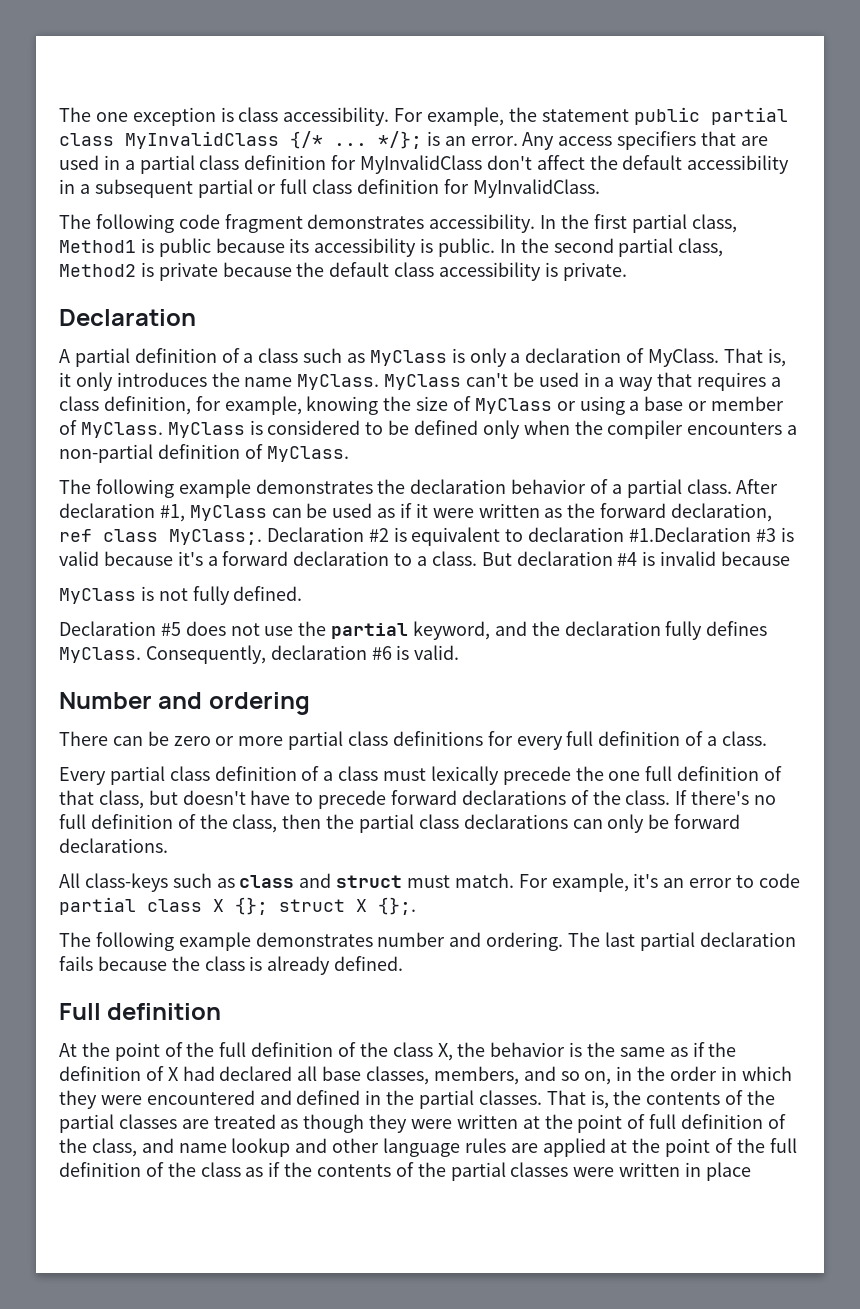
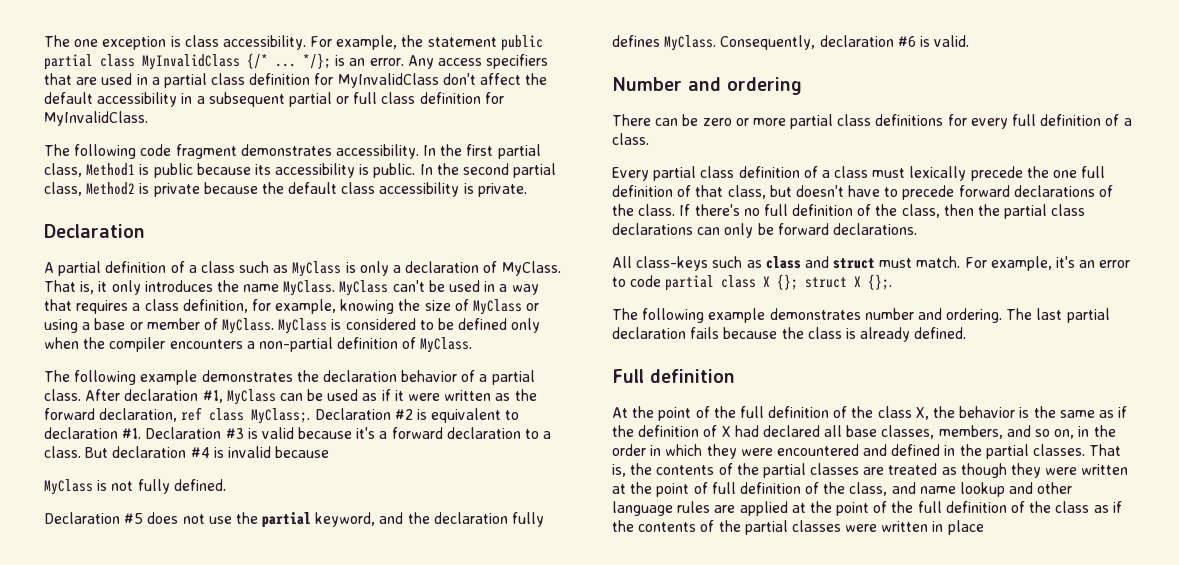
[629,527,752,542] #1.Declaration -> [122,427,222,439] #1. Declaration

